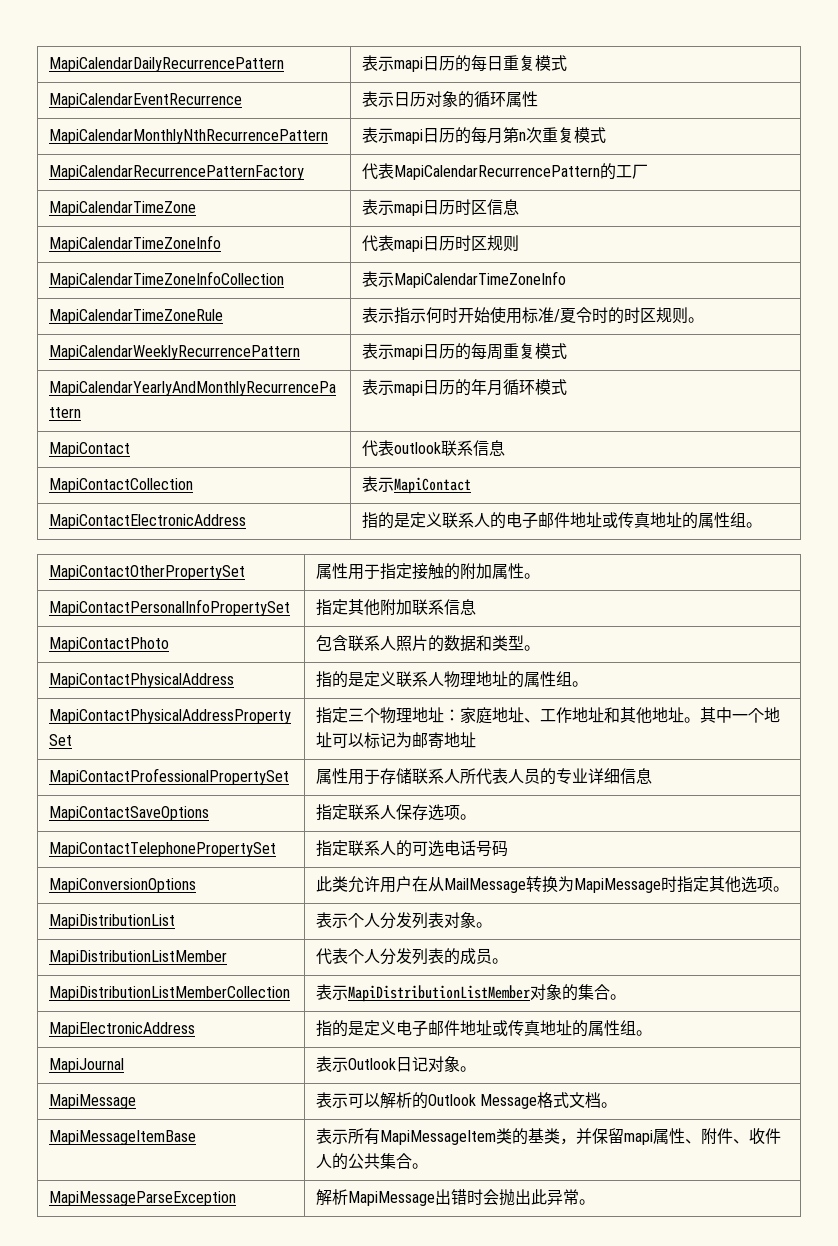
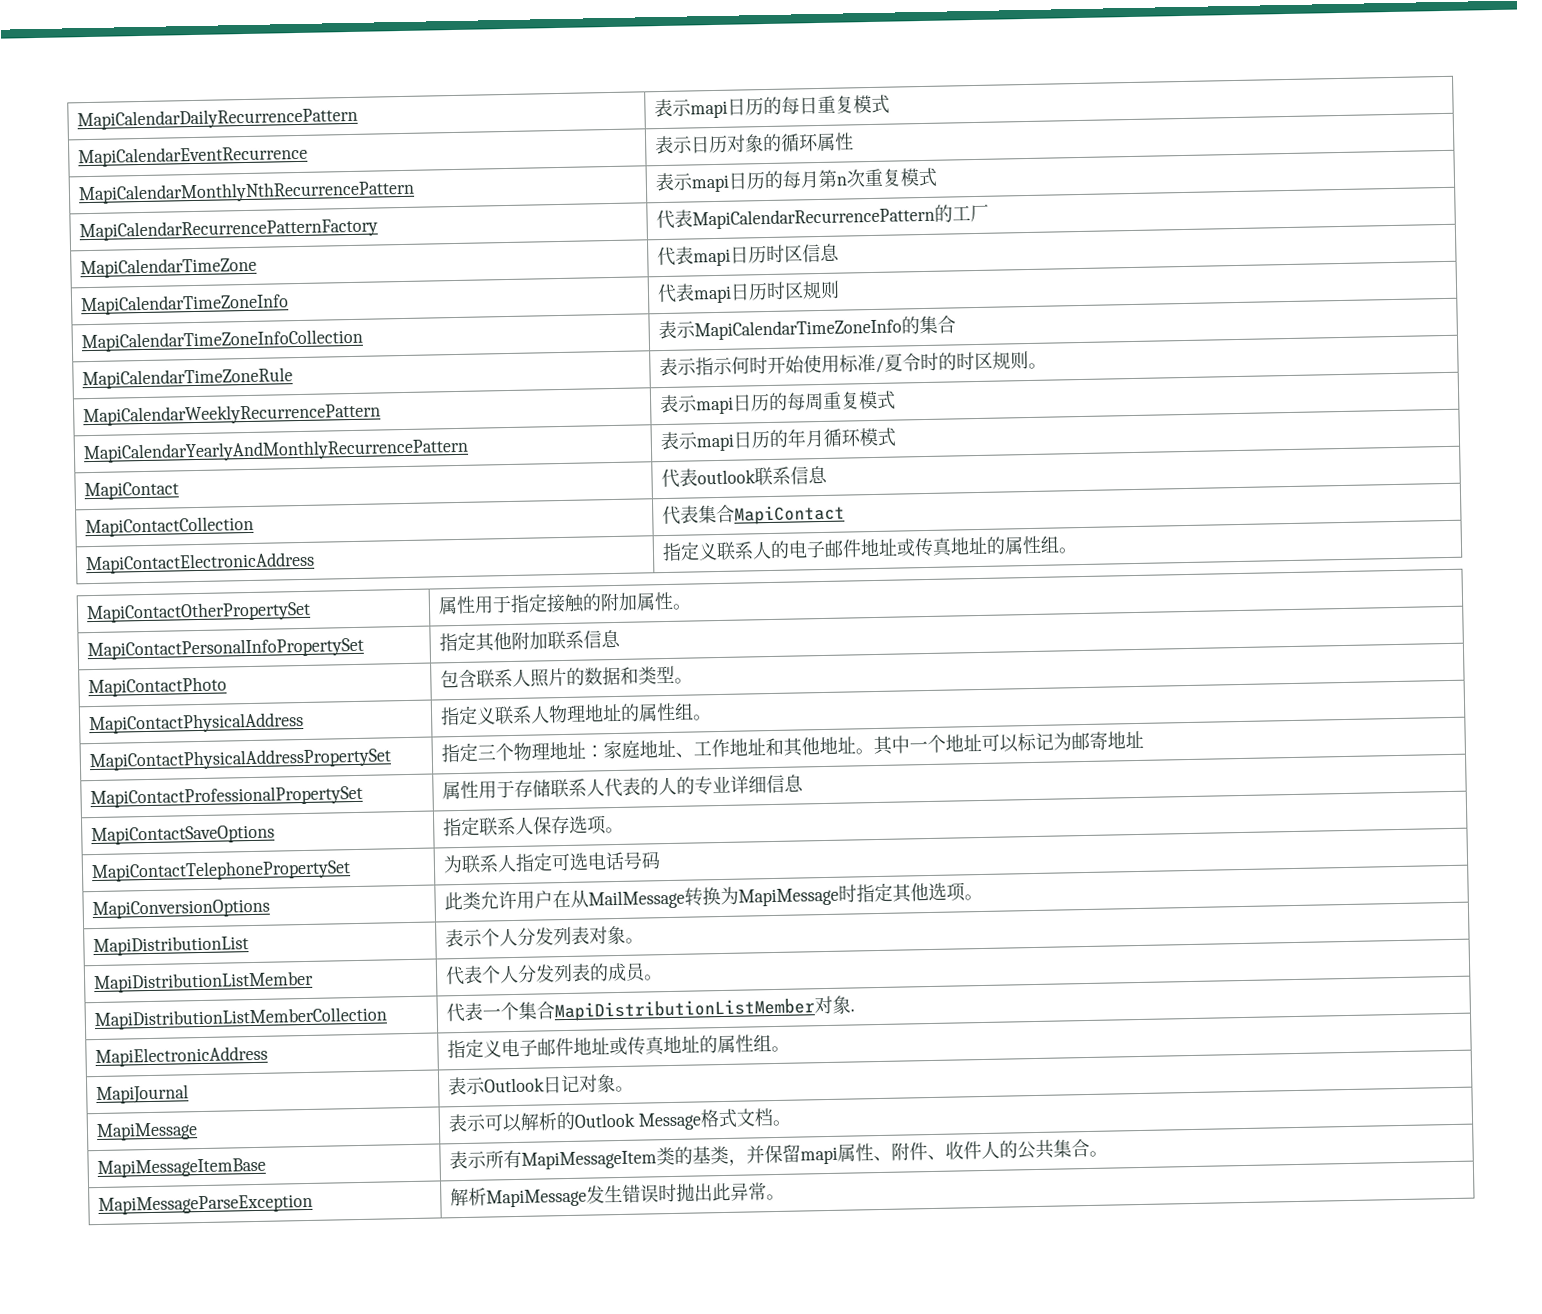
[361,199,394,215] 表示 -> [657,246,695,267] 代表
(566, 279) none -> [901,315,957,335] 的集合
[361,476,394,492] 表示 -> [662,504,736,526] 代表集合
[377,512,410,529] 的是 -> (683, 552) none
[331,671,364,688] 的是 -> (461, 716) none
[459,768,540,785] 所代表人员 -> [604,776,678,798] 代表的人
[315,840,412,857] 指定联系人的 -> [443,852,554,874] 为联系人指定
[315,984,626,1002] 表示MapiDistributionListMember对象的集合。 -> [446,995,856,1023] 代表一个集合MapiDistributionListMember对象.
[331,1020,364,1037] 的是 -> (467, 1049) none
[434,1189,499,1205] 出错时会 -> [586,1183,678,1204] 发生错误时

